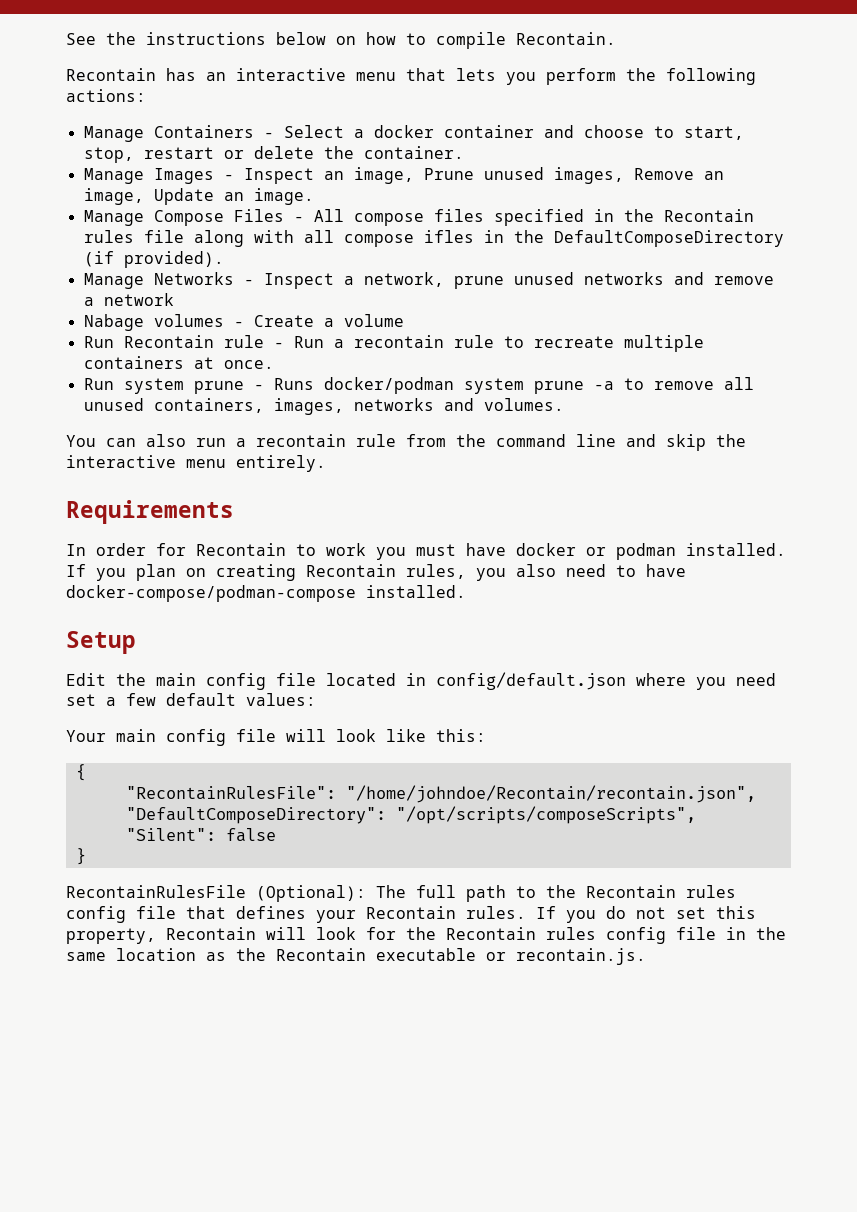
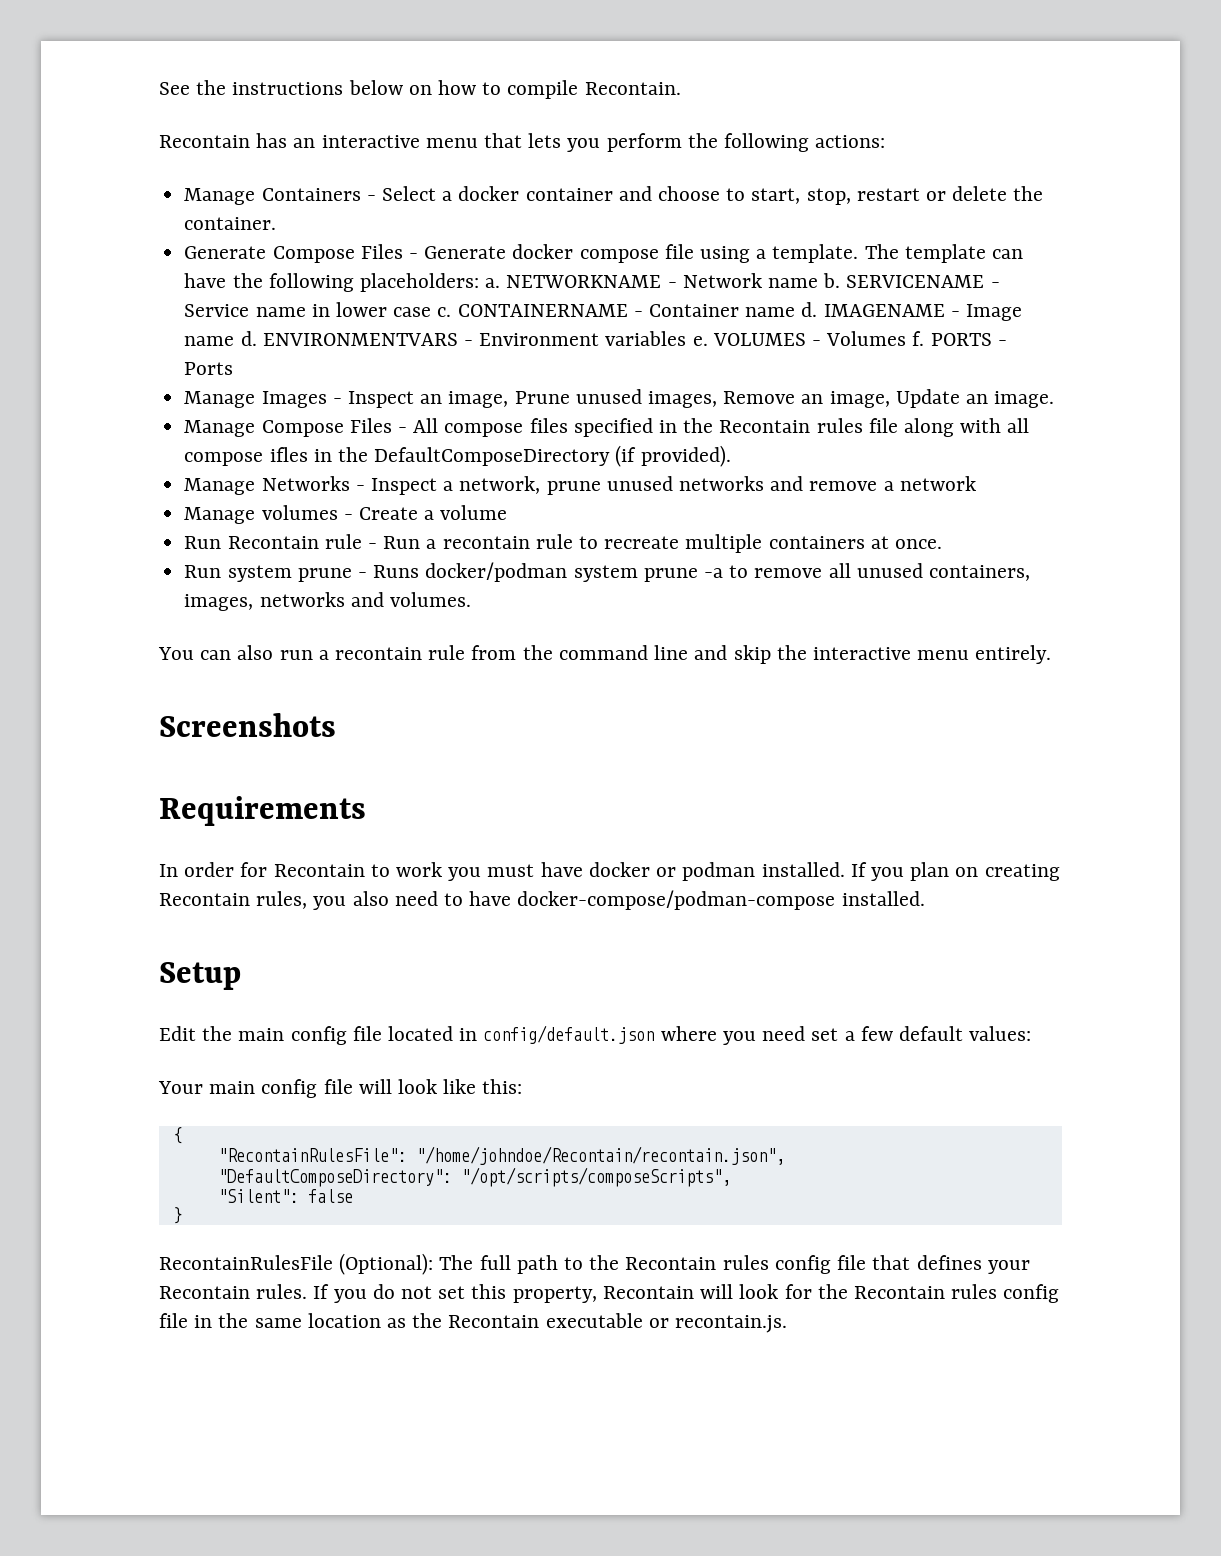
(464, 152) none -> [184,244,1024,263] [184,273,1000,292] [184,302,1023,321] [184,331,1007,346] [184,362,234,375] // Generate Compose Files - Generate docker compose file using a template. The template can have the following placeholders: a. NETWORKNAME - Network name b. SERVICENAME - Service name in lower case c. CONTAINERNAME - Container name d. IMAGENAME - Image name d. ENVIRONMENTVARS - Environment variables e. VOLUMES - Volumes f. PORTS - Ports
[83,314,144,331] Nabage -> [184,507,256,524] Manage
(326, 463) none -> [159,713,336,737] // Screenshots

